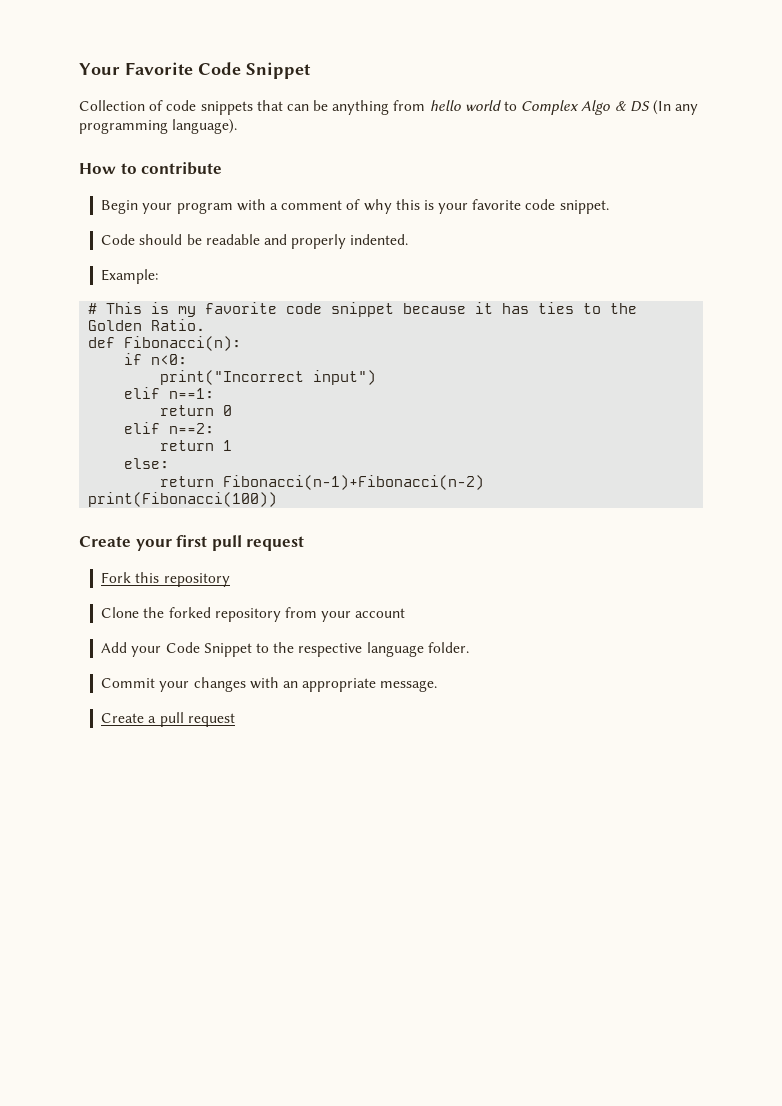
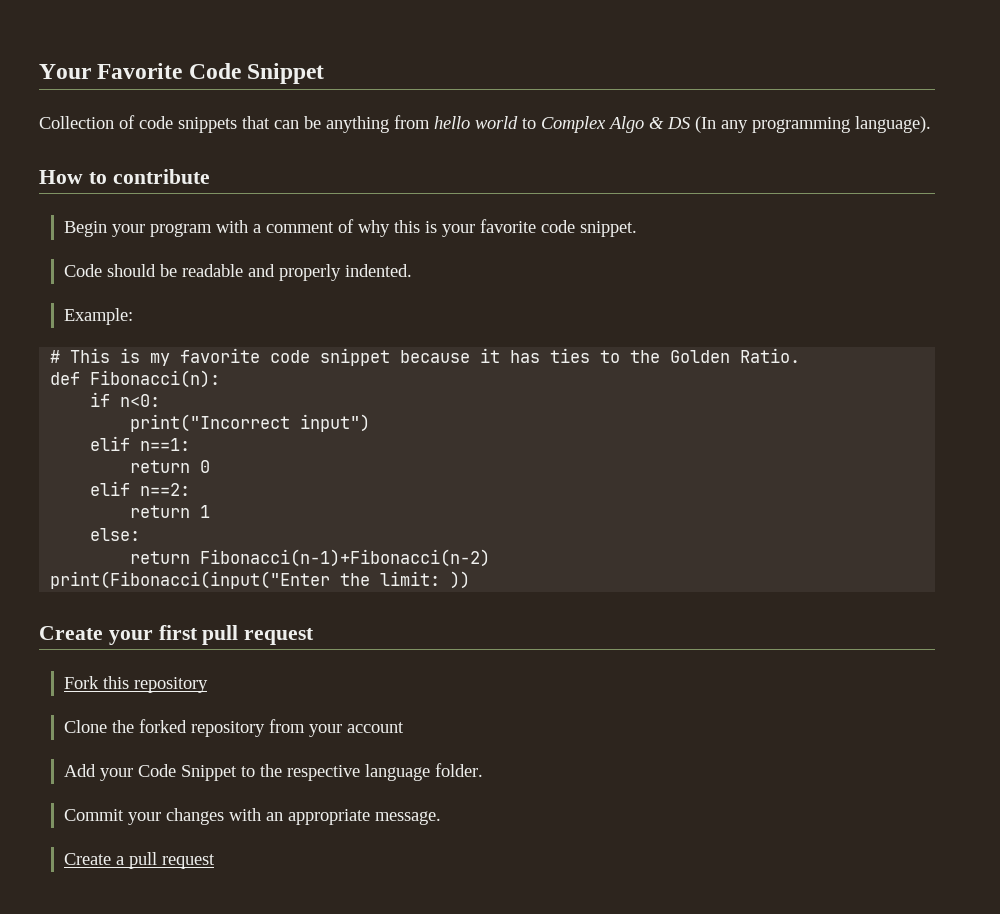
[88,492,278,507] print(Fibonacci(100)) -> [50,571,471,589] print(Fibonacci(input("Enter the limit: ))

